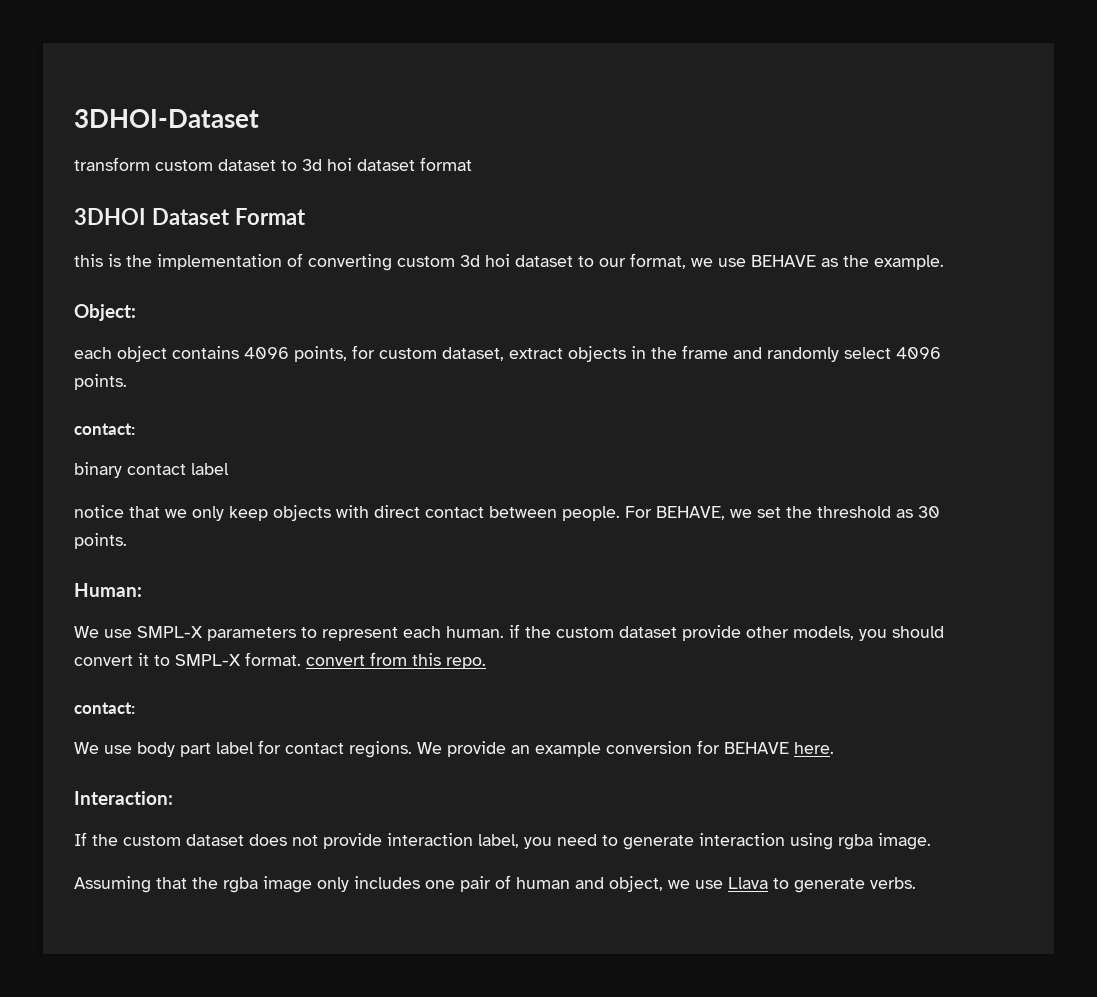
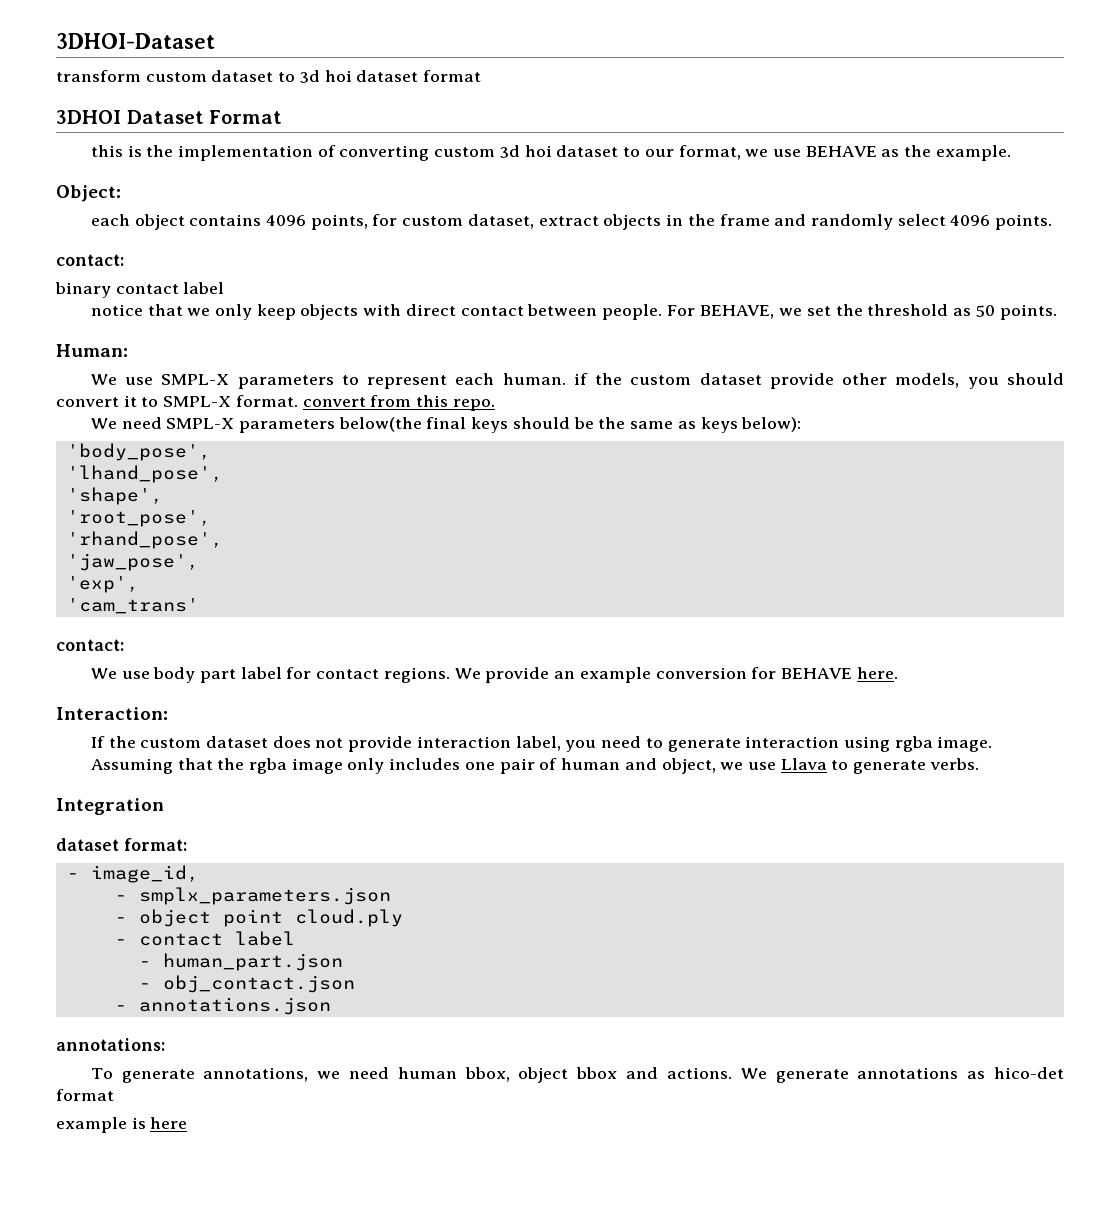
[918,506,940,518] 30 -> [975,305,995,317] 50
(486, 663) none -> [90,417,802,433] [66,443,211,461] [66,465,223,483] [66,487,163,505] [66,510,211,527] [66,531,223,549] [66,553,199,571] [66,576,139,593] [66,598,199,614] // We need SMPL-X parameters below(the final keys should be the same as keys below): // 'body_pose', // 'lhand_pose', // 'shape', // 'root_pose', // 'rhand_pose', // 'jaw_pose', // 'exp', // 'cam_trans'
(916, 883) none -> [56,798,164,815] [56,838,187,851] [66,865,199,883] [114,887,391,905] [114,909,403,927] [114,931,295,946] [138,953,343,971] [138,975,355,993] [114,997,331,1015] [56,1038,165,1051] [90,1067,1065,1083] [56,1089,114,1101] [56,1117,188,1133] // Integration // dataset format: // - image_id, // - smplx_parameters.json // - object point cloud.ply // - contact label // - human_part.json // - obj_contact.json // - annotations.json // annotations: // To generate annotations, we need human bbox, object bbox and actions. We generate annotations as hico-det format // example is here

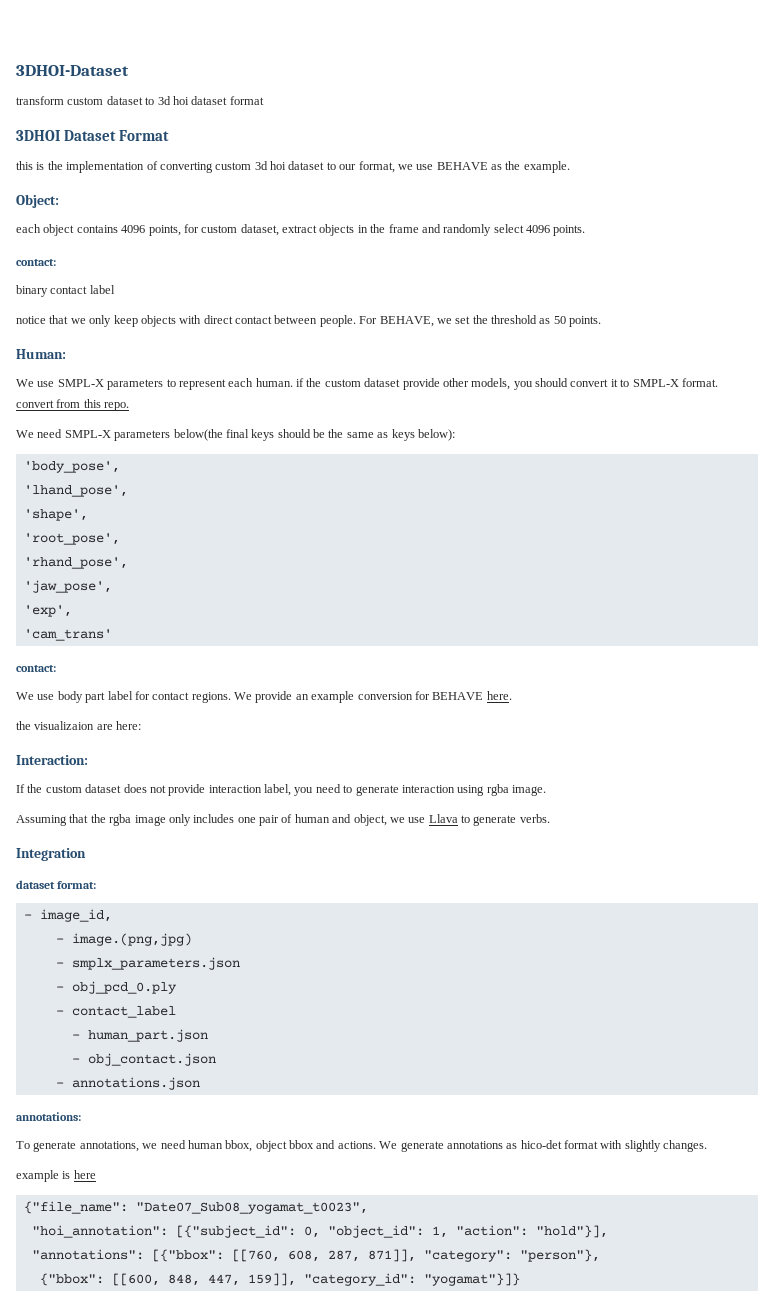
(898, 673) none -> [16,721,142,730] // the visualizaion are here:
(199, 874) none -> [55,933,192,946] // - image.(png,jpg)
[138,909,403,927] [114,931,295,946] object point cloud.ply // - contact label -> [71,981,177,994] [55,1006,176,1018] obj_pcd_0.ply // - contact_label
(114, 1095) none -> [600,1140,708,1152] with slightly changes.
(188, 1123) none -> [23,1201,368,1214] [31,1225,608,1238] [31,1249,600,1262] [39,1273,520,1286] // {"file_name": "Date07_Sub08_yogamat_t0023", // "hoi_annotation": [{"subject_id": 0, "object_id": 1, "action": "hold"}], // "annotations": [{"bbox": [[760, 608, 287, 871]], "category": "person"}, // {"bbox": [[600, 848, 447, 159]], "category_id": "yogamat"}]}

